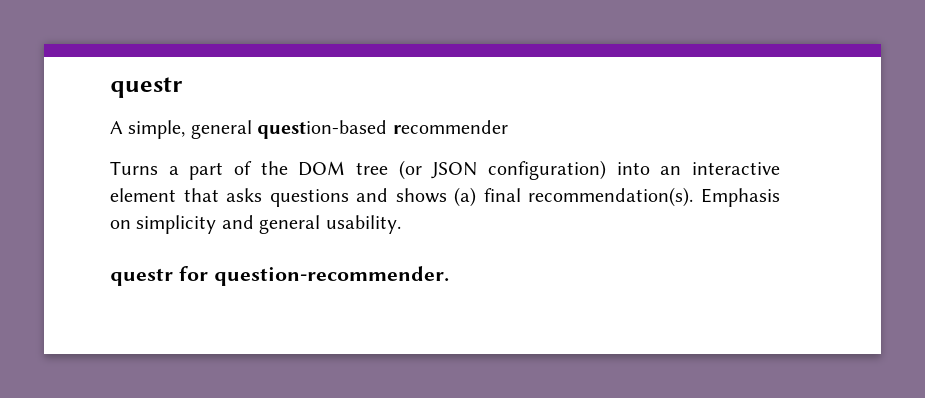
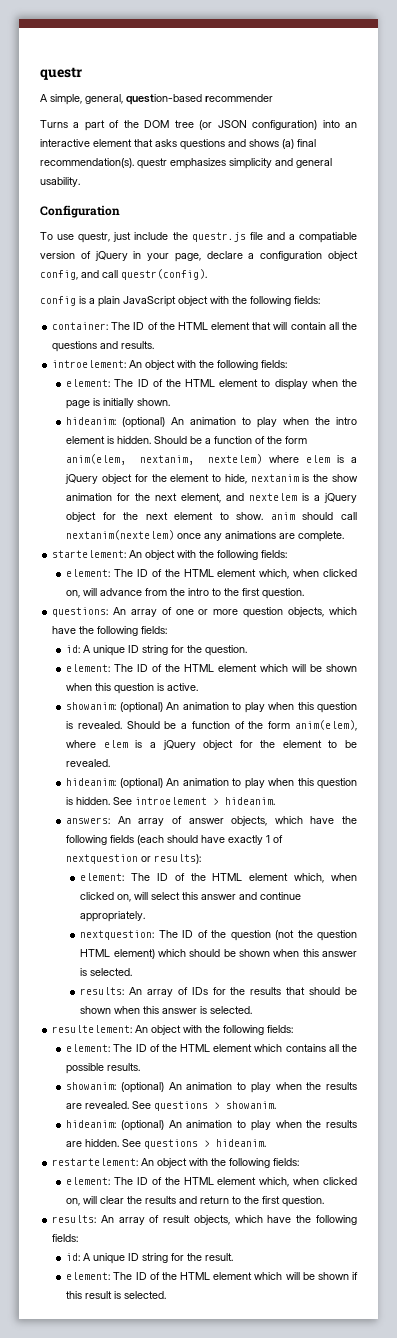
[190,120,252,139] general -> [85,94,123,104] general,
[700,188,780,207] [110,220,131,229] Emphasis on -> [137,158,226,169] questr emphasizes
[110,266,449,286] questr for question-recommender. -> [40,205,120,218] [40,232,357,243] [40,251,358,262] [40,269,207,280] [40,296,320,307] [52,322,357,330] [52,341,155,352] [52,360,288,370] [66,379,357,390] [66,398,171,409] [66,417,357,428] [66,436,308,444] [66,454,357,465] [65,474,358,484] [66,493,357,503] [66,512,357,522] [66,530,345,542] [52,550,288,560] [66,569,358,579] [66,588,305,599] [52,607,357,618] [52,626,168,636] [66,645,248,656] [66,664,358,672] [66,683,199,694] [66,702,358,713] [66,720,358,731] [66,740,357,750] [66,759,111,767] [66,778,358,789] [66,797,276,805] [66,816,357,826] [66,835,284,845] [66,854,202,864] [80,873,358,883] [80,892,302,902] [80,911,146,922] [80,930,358,941] [80,949,358,959] [80,968,133,976] [80,987,357,997] [80,1006,253,1014] [52,1025,294,1035] [66,1044,357,1052] [66,1063,141,1074] [66,1082,357,1093] [66,1101,277,1111] [66,1120,357,1131] [66,1139,267,1149] [52,1158,300,1168] [66,1177,358,1187] [66,1196,325,1207] [52,1215,357,1225] [52,1234,79,1242] [66,1253,234,1264] [66,1272,358,1280] [66,1291,167,1299] Configuration // To use questr, just include the questr.js file and a compatiable version of jQuery in your page, declare a configuration object config, and call questr(config). // config is a plain JavaScript object with the following fields: // container: The ID of the HTML element that will contain all the questions and results. // introelement: An object with the following fields: // element: The ID of the HTML element to display when the page is initially shown. // hideanim: (optional) An animation to play when the intro element is hidden. Should be a function of the form anim(elem, nextanim, nextelem) where elem is a jQuery object for the element to hide, nextanim is the show animation for the next element, and nextelem is a jQuery object for the next element to show. anim should call nextanim(nextelem) once any animations are complete. // startelement: An object with the following fields: // element: The ID of the HTML element which, when clicked on, will advance from the intro to the first question. // questions: An array of one or more question objects, which have the following fields: // id: A unique ID string for the question. // element: The ID of the HTML element which will be shown when this question is active. // showanim: (optional) An animation to play when this question is revealed. Should be a function of the form anim(elem), where elem is a jQuery object for the element to be revealed. // hideanim: (optional) An animation to play when this question is hidden. See introelement > hideanim. // answers: An array of answer objects, which have the following fields (each should have exactly 1 of nextquestion or results): // element: The ID of the HTML element which, when clicked on, will select this answer and continue appropriately. // nextquestion: The ID of the question (not the question HTML element) which should be shown when this answer is selected. // results: An array of IDs for the results that should be shown when this answer is selected. // resultelement: An object with the following fields: // element: The ID of the HTML element which contains all the possible results. // showanim: (optional) An animation to play when the results are revealed. See questions > showanim. // hideanim: (optional) An animation to play when the results are hidden. See questions > hideanim. // restartelement: An object with the following fields: // element: The ID of the HTML element which, when clicked on, will clear the results and return to the first question. // results: An array of result objects, which have the following fields: // id: A unique ID string for the result. // element: The ID of the HTML element which will be shown if this result is selected.

